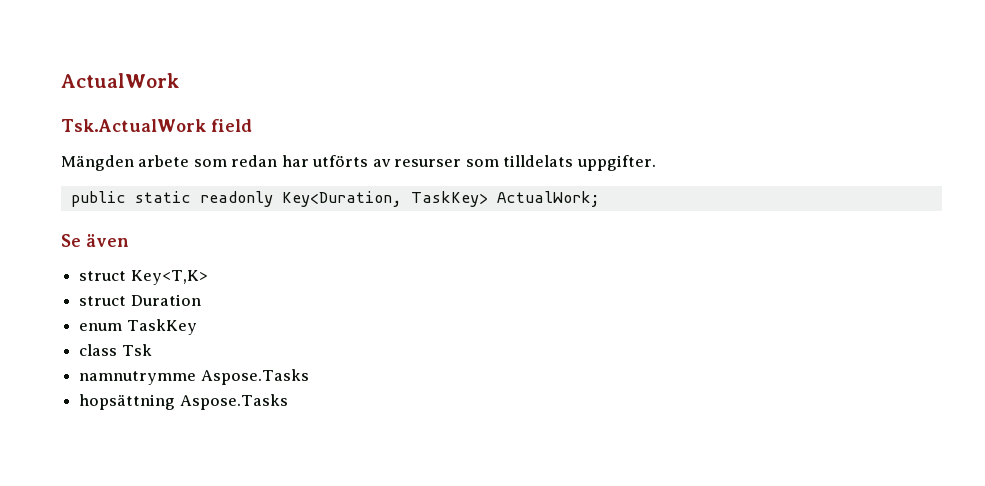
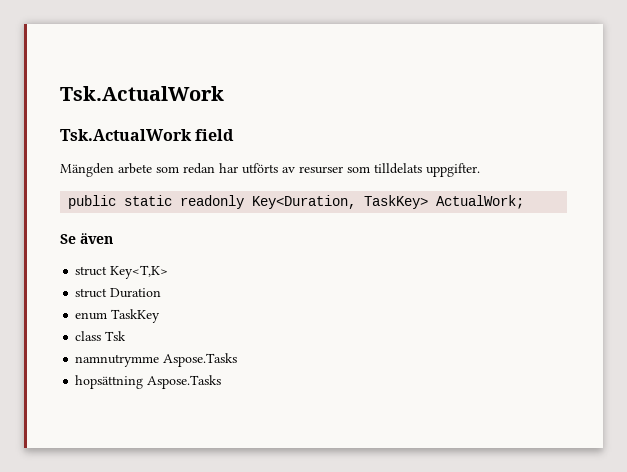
[61,73,179,88] ActualWork -> [60,86,224,101] Tsk.ActualWork

